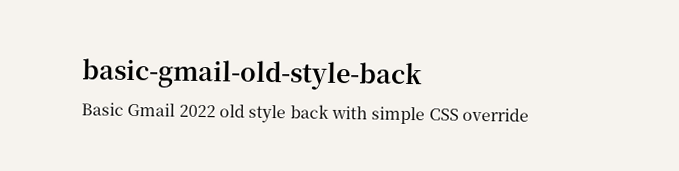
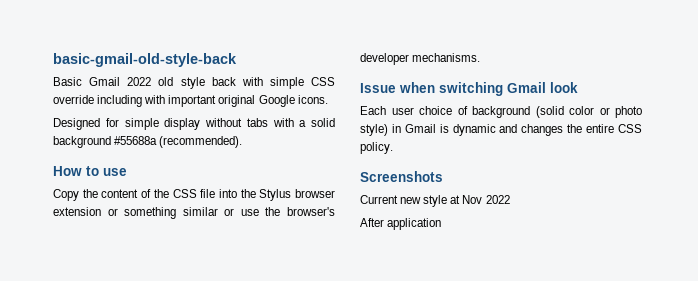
(529, 114) none -> [97,95,328,107] [53,118,335,130] [53,136,243,148] [53,166,127,176] [53,189,335,201] [53,207,335,219] [360,53,481,65] [360,82,578,96] [360,106,642,118] [360,124,642,136] [360,142,393,154] [360,171,443,182] [360,195,510,207] [360,218,442,230] including with important original Google icons. // Designed for simple display without tabs with a solid background #55688a (recommended). // How to use // Copy the content of the CSS file into the Stylus browser extension or something similar or use the browser's developer mechanisms. // Issue when switching Gmail look // Each user choice of background (solid color or photo style) in Gmail is dynamic and changes the entire CSS policy. // Screenshots // Current new style at Nov 2022 // After application

